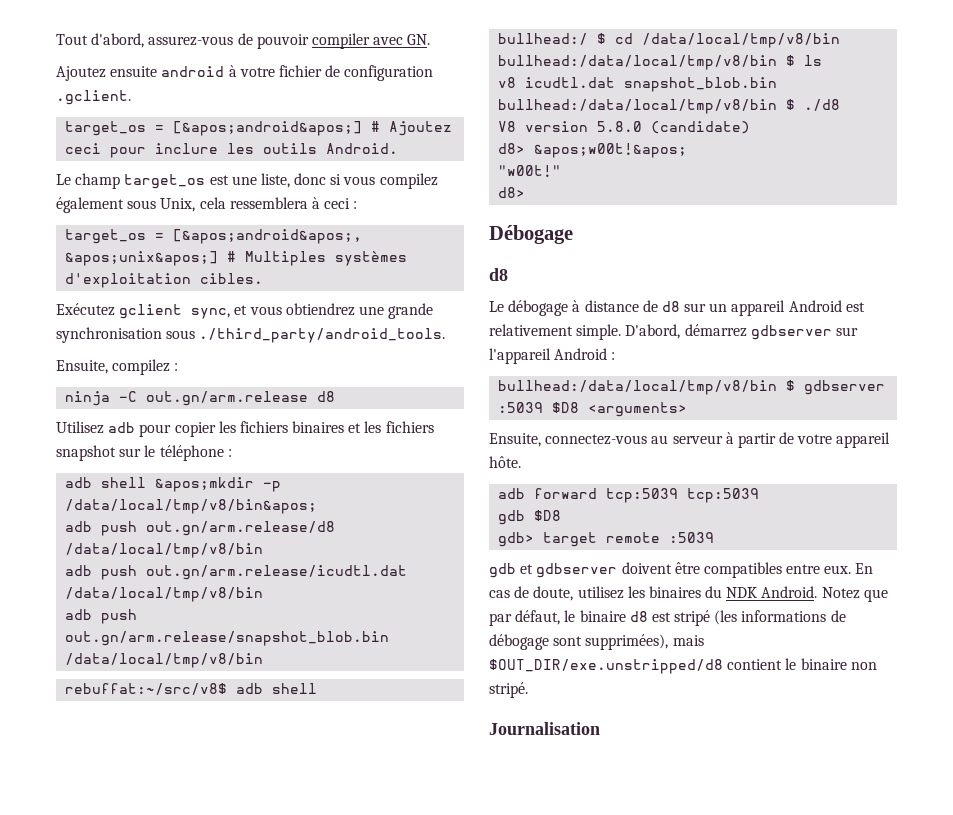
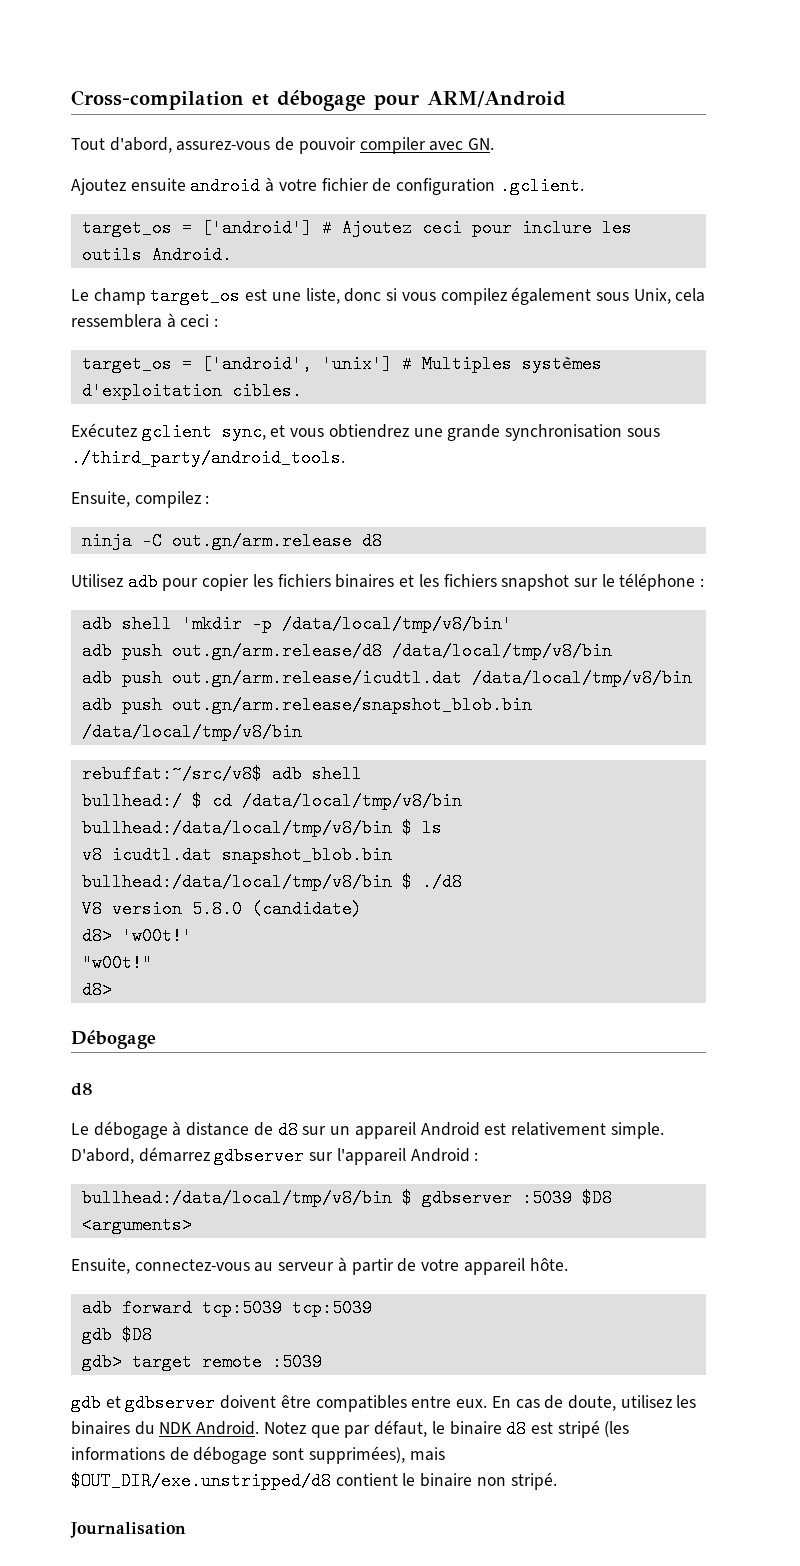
(56, 39) none -> [71,90,566,111] Cross-compilation et débogage pour ARM/Android //
[173,121,363,136] [&apos;android&apos;] -> [201,219,312,237] ['android']
[173,229,363,244] [65,251,219,266] [&apos;android&apos;, &apos;unix&apos;] -> [201,355,392,373] ['android', 'unix']
[155,477,282,492] [65,499,318,514] &apos;mkdir -p /data/local/tmp/v8/bin&apos; -> [181,615,512,633] 'mkdir -p /data/local/tmp/v8/bin'
[534,143,688,158] &apos;w00t!&apos; -> [121,927,192,945] 'w00t!'

